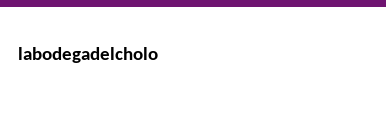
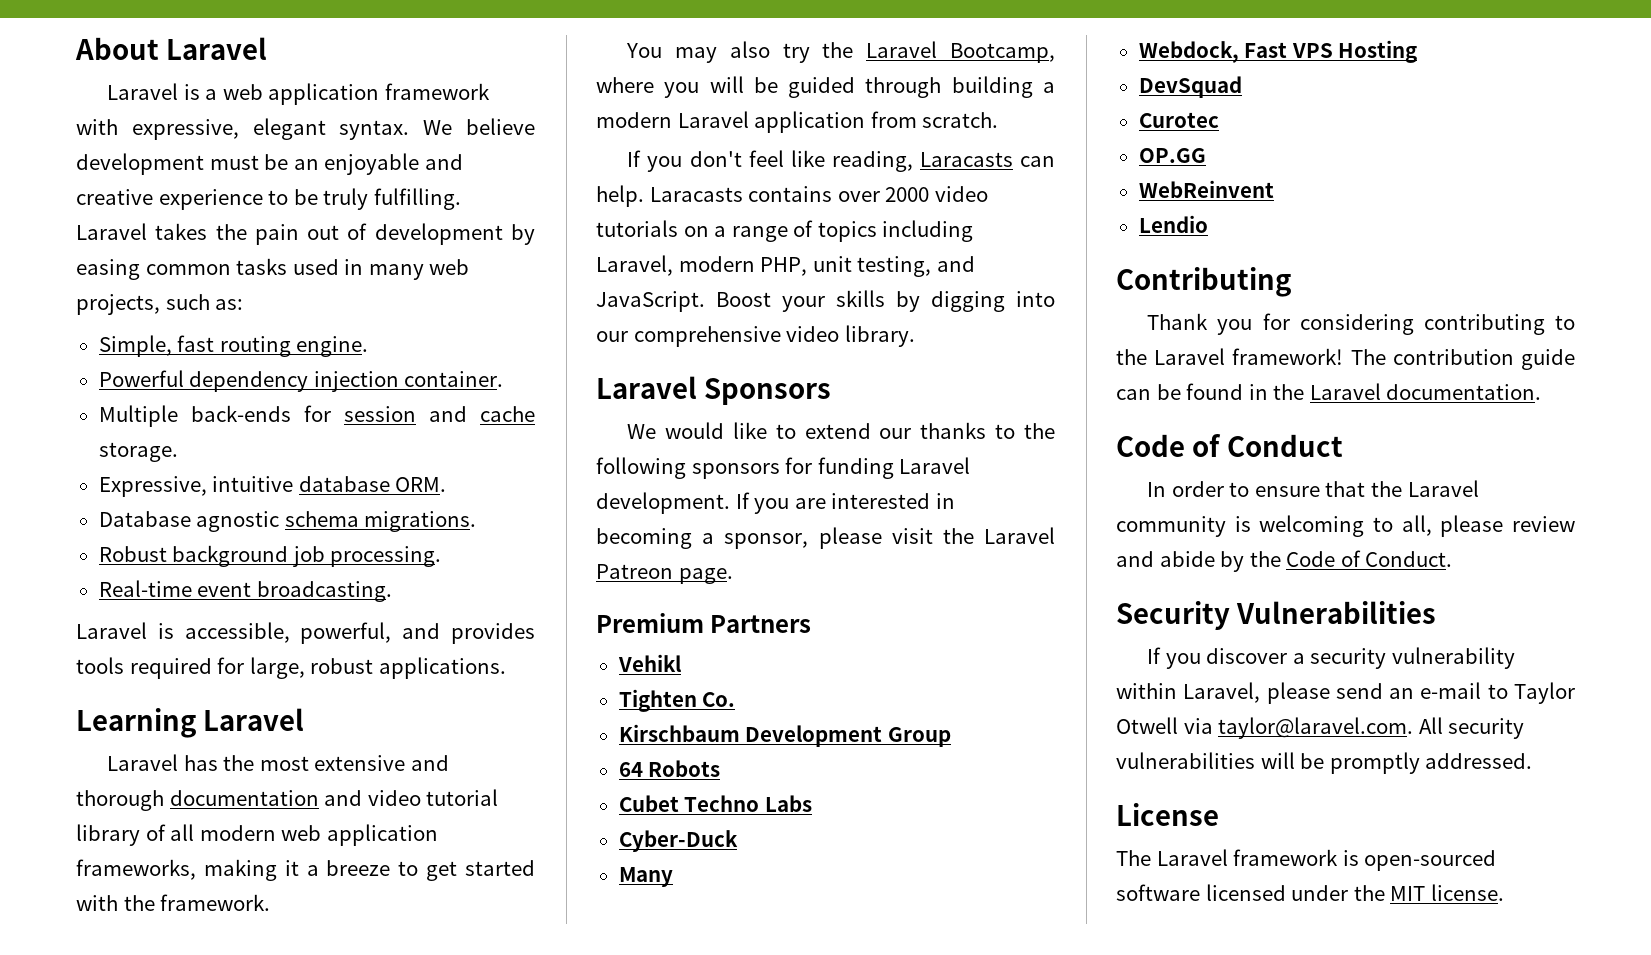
[18,47,158,63] labodegadelcholo -> [75,37,268,60] [107,83,490,105] [76,118,535,140] [76,153,463,175] [76,188,461,210] [76,223,535,245] [76,258,470,280] [76,294,244,315] [98,335,369,357] [98,370,504,392] [98,405,535,427] [98,442,178,462] [98,476,447,497] [98,511,477,532] [98,545,442,567] [98,580,392,602] [76,622,535,644] [76,657,506,679] [76,708,305,738] [107,754,449,771] [76,789,499,811] [76,824,438,846] [76,859,535,881] [76,894,271,911] [626,41,1055,63] [596,76,1055,98] [596,111,999,133] [627,150,1055,172] [596,185,988,207] [596,220,974,242] [596,255,975,277] [596,290,1055,312] [596,325,915,347] [596,376,832,405] [627,422,1055,439] [596,457,971,479] [596,492,955,514] [596,527,1055,549] [596,564,733,584] [596,613,812,633] [617,654,681,672] [618,689,736,712] [618,724,951,747] [618,760,721,777] [618,795,812,812] [618,830,738,852] [618,867,673,887] [1138,40,1418,63] [1138,76,1242,98] [1138,112,1219,128] [1138,148,1206,163] [1138,180,1274,198] [1138,215,1208,233] [1116,267,1291,297] [1147,313,1575,335] [1116,348,1575,370] [1116,383,1542,400] [1116,434,1343,457] [1147,480,1479,497] [1116,515,1575,537] [1116,550,1453,572] [1116,601,1437,630] [1147,647,1515,669] [1116,682,1575,704] [1116,717,1525,739] [1116,752,1533,774] [1116,803,1219,826] [1116,849,1497,871] [1116,884,1504,901] About Laravel // Laravel is a web application framework with expressive, elegant syntax. We believe development must be an enjoyable and creative experience to be truly fulfilling. Laravel takes the pain out of development by easing common tasks used in many web projects, such as: // Simple, fast routing engine. // Powerful dependency injection container. // Multiple back-ends for session and cache storage. // Expressive, intuitive database ORM. // Database agnostic schema migrations. // Robust background job processing. // Real-time event broadcasting. // Laravel is accessible, powerful, and provides tools required for large, robust applications. // Learning Laravel // Laravel has the most extensive and thorough documentation and video tutorial library of all modern web application frameworks, making it a breeze to get started with the framework. // You may also try the Laravel Bootcamp, where you will be guided through building a modern Laravel application from scratch. // If you don't feel like reading, Laracasts can help. Laracasts contains over 2000 video tutorials on a range of topics including Laravel, modern PHP, unit testing, and JavaScript. Boost your skills by digging into our comprehensive video library. // Laravel Sponsors // We would like to extend our thanks to the following sponsors for funding Laravel development. If you are interested in becoming a sponsor, please visit the Laravel Patreon page. // Premium Partners // Vehikl // Tighten Co. // Kirschbaum Development Group // 64 Robots // Cubet Techno Labs // Cyber-Duck // Many // Webdock, Fast VPS Hosting // DevSquad // Curotec // OP.GG // WebReinvent // Lendio // Contributing // Thank you for considering contributing to the Laravel framework! The contribution guide can be found in the Laravel documentation. // Code of Conduct // In order to ensure that the Laravel community is welcoming to all, please review and abide by the Code of Conduct. // Security Vulnerabilities // If you discover a security vulnerability within Laravel, please send an e-mail to Taylor Otwell via taylor@laravel.com. All security vulnerabilities will be promptly addressed. // License // The Laravel framework is open-sourced software licensed under the MIT license.

